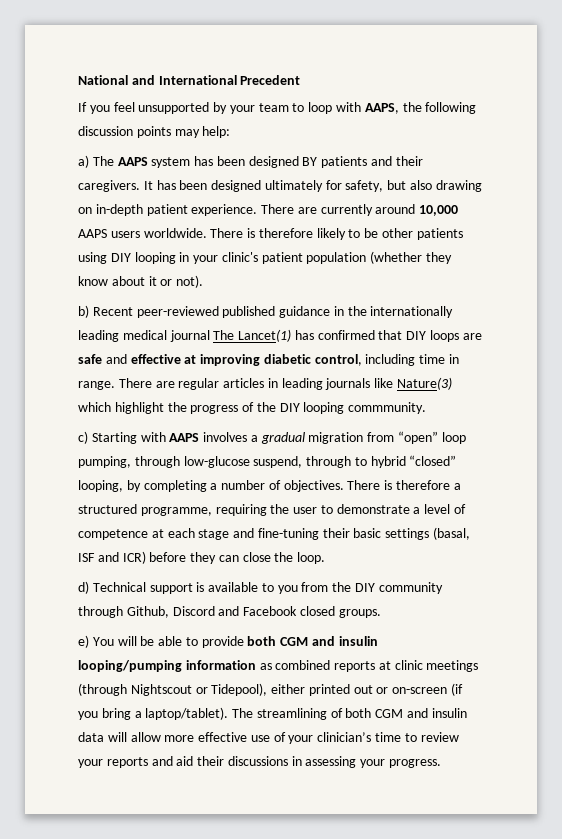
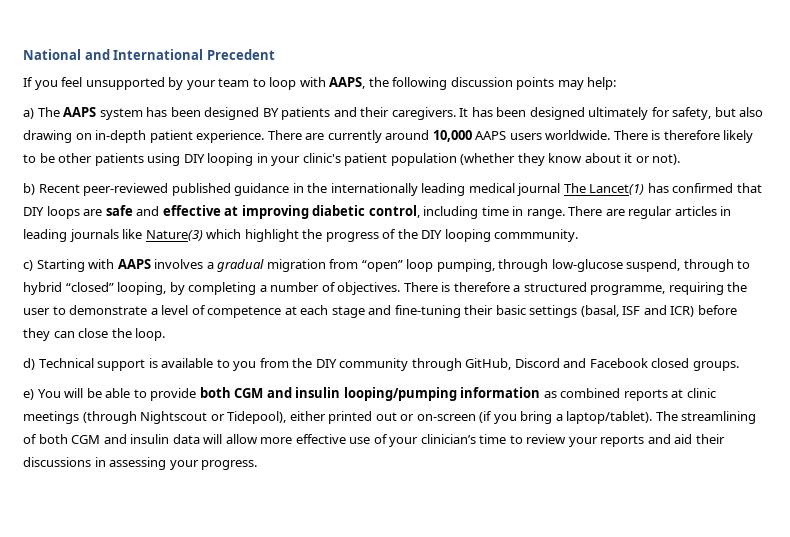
[126,606,169,618] Github, -> [465,358,512,370] GitHub,

